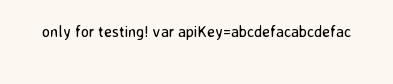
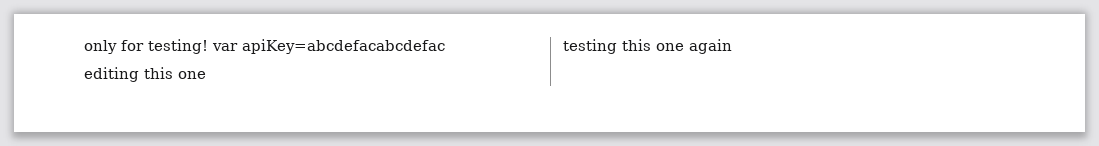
(351, 32) none -> [84,67,206,82] [563,39,732,54] // editing this one // testing this one again

